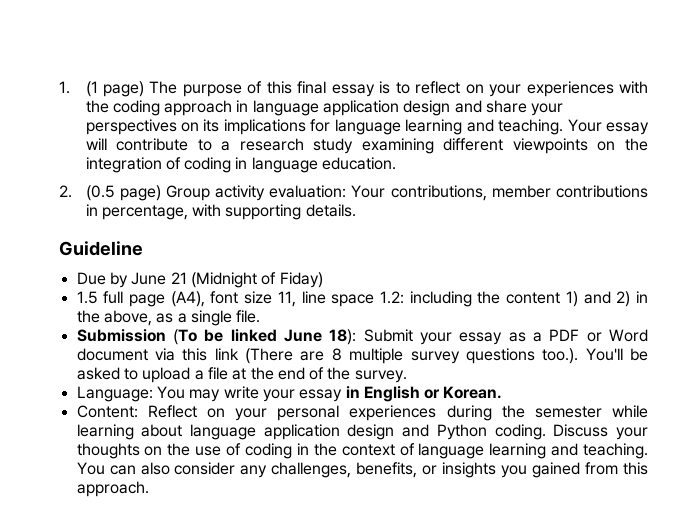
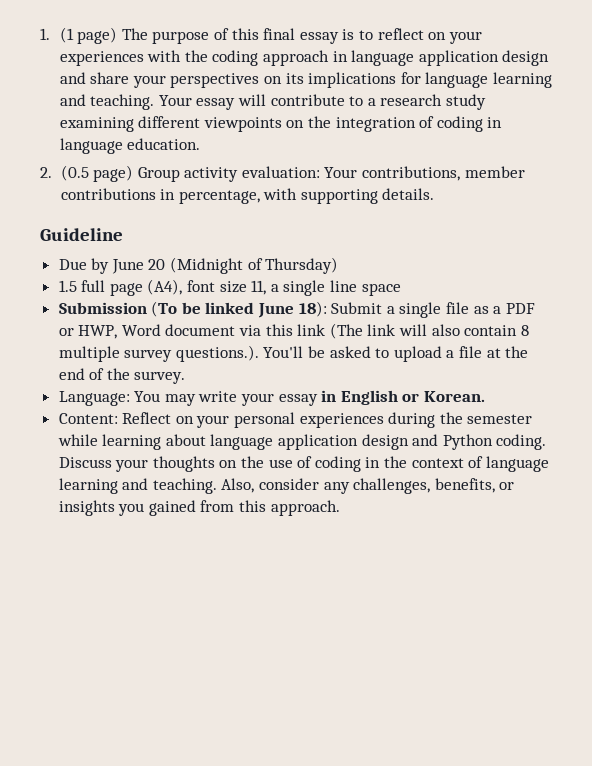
[170,272,187,284] 21 -> [148,259,166,270] 20
[279,272,323,288] Fiday) -> [265,257,339,274] Thursday)
(296, 299) none -> [270,280,326,296] a single
[380,291,648,307] [76,310,261,326] 1.2: including the content 1) and 2) in the above, as a single file. -> (401, 289) none
[419,332,503,345] your essay -> [386,302,470,318] a single file
(602, 337) none -> [78,325,118,339] HWP,
[245,348,325,364] (There are -> [329,323,518,339] (The link will also contain
[465,348,579,364] questions too.). -> [175,345,259,362] questions.).
[76,462,170,475] You can also -> [221,478,255,493] Also,

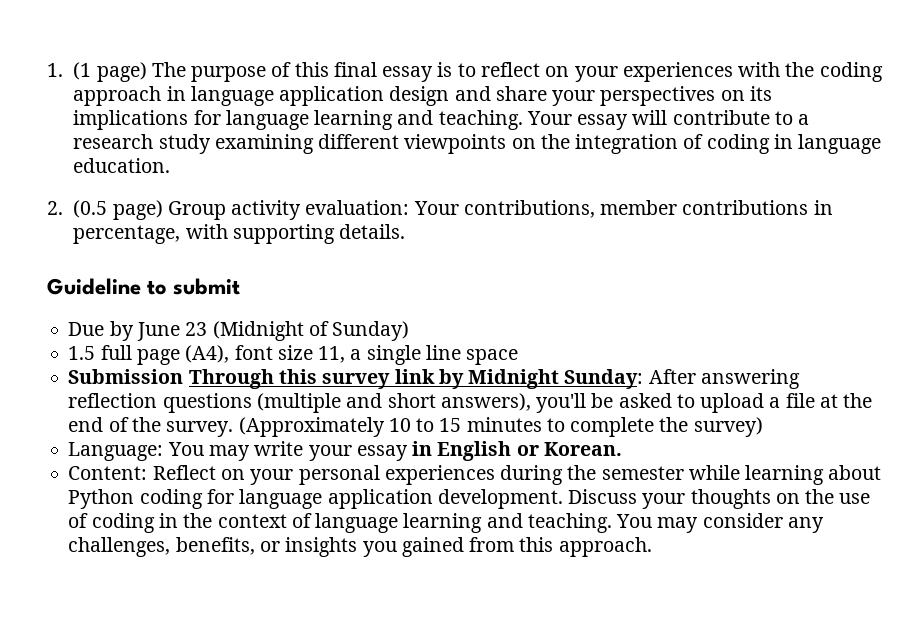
(123, 234) none -> [147,278,241,295] to submit
[148,259,166,270] 20 -> [185,322,208,336] 23
[265,257,339,274] Thursday) -> [332,321,410,341] Sunday)
[151,301,535,318] [58,323,529,339] [58,345,304,362] (To be linked June 18): Submit a single file as a PDF or HWP, Word document via this link (The link will also contain 8 multiple survey questions.). You'll -> [188,369,800,389] [68,393,587,413] Through this survey link by Midnight Sunday: After answering reflection questions (multiple and short answers), you'll
(186, 377) none -> [238,417,763,437] (Approximately 10 to 15 minutes to complete the survey)
[210,434,547,450] language application design and Python coding. -> [68,489,563,509] Python coding for language application development.
[221,478,255,493] Also, -> [616,514,699,533] You may

